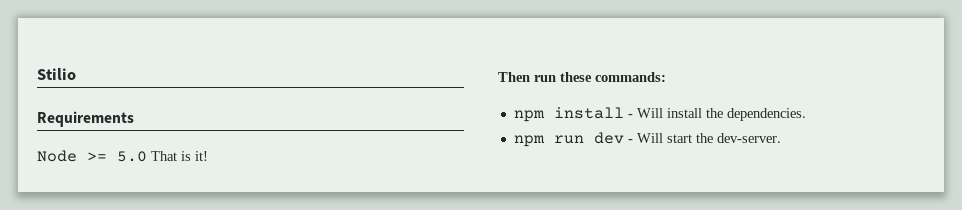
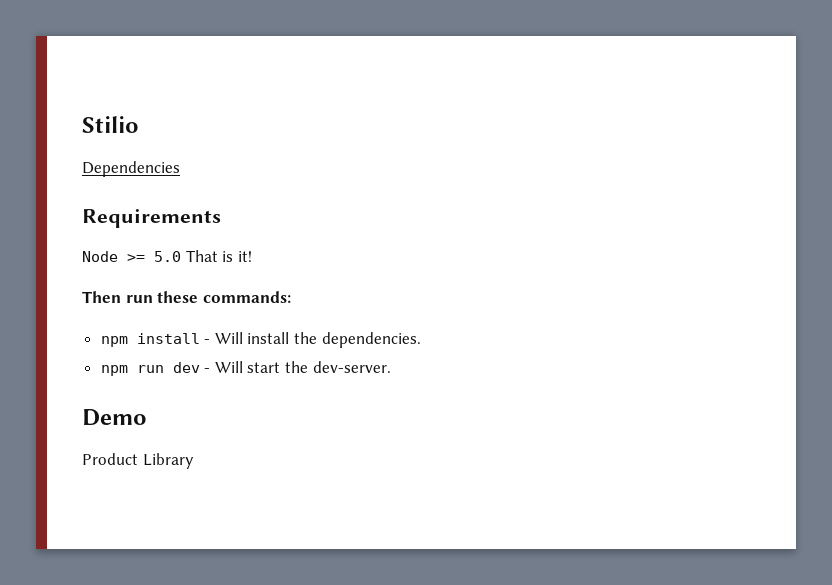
(76, 74) none -> [82,161,180,177] // Dependencies
(781, 138) none -> [82,409,147,426] [82,453,194,469] // Demo // Product Library

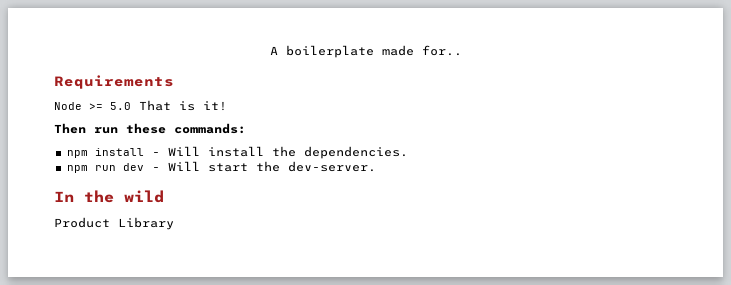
[82,116,139,133] [82,161,180,177] Stilio // Dependencies -> [269,45,462,58] A boilerplate made for..
[82,409,147,426] Demo -> [54,190,164,203] In the wild

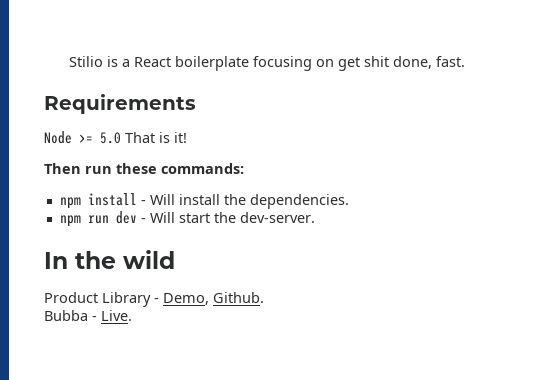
[269,45,462,58] A boilerplate made for.. -> [68,56,465,71] Stilio is a React boilerplate focusing on get shit done, fast.
(174, 223) none -> [154,292,264,305] [44,310,132,321] - Demo, Github. // Bubba - Live.

